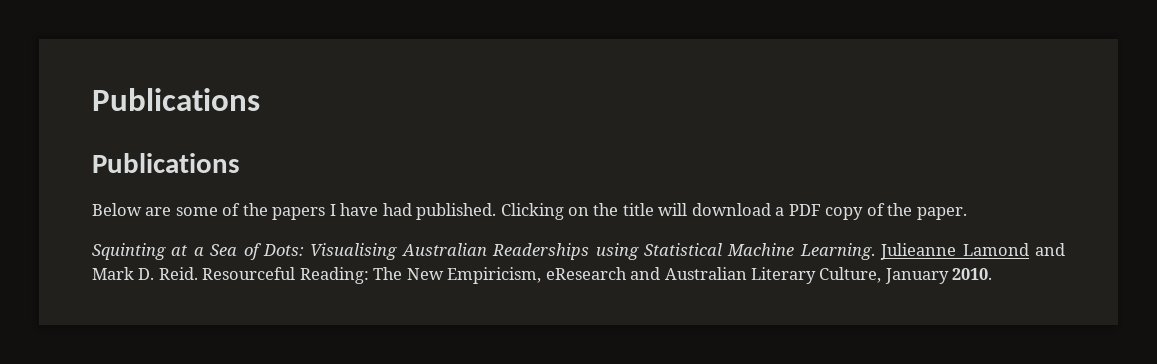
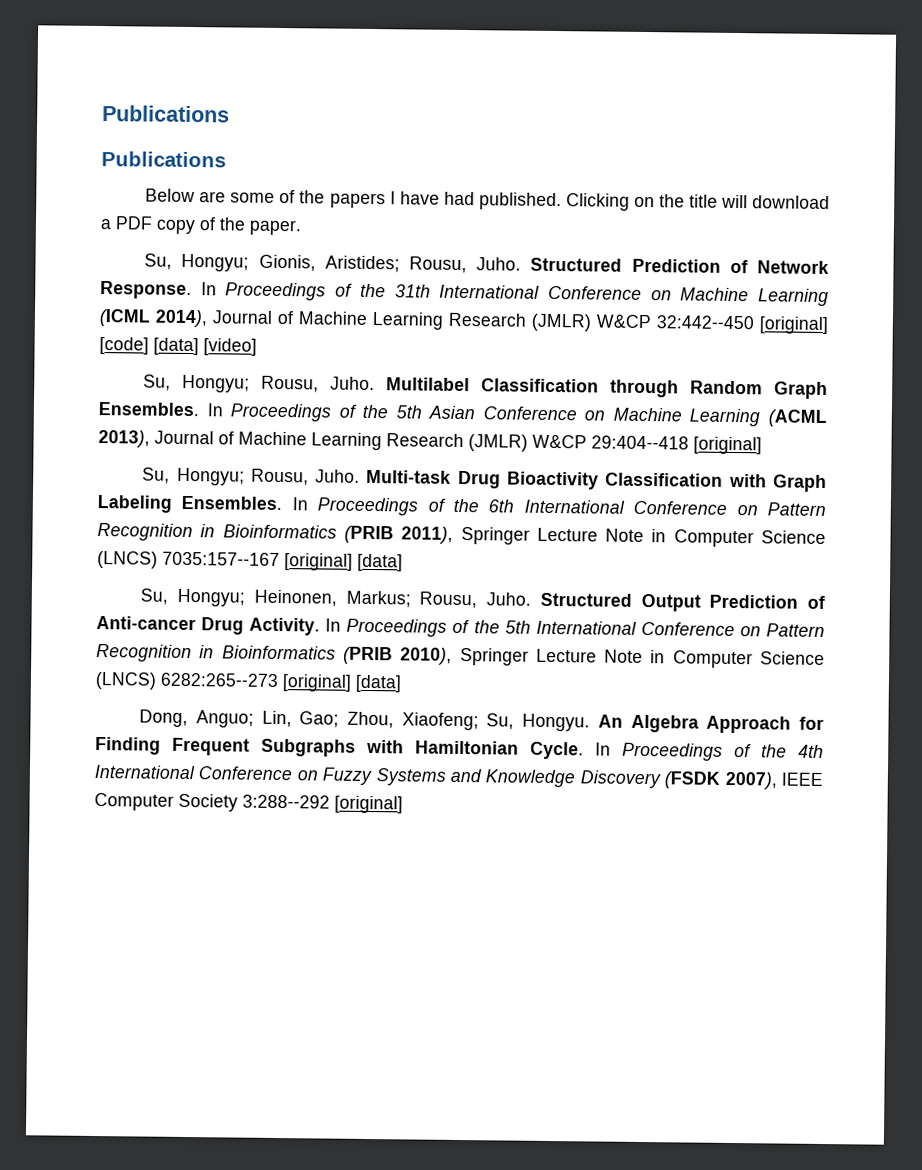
[92,243,1065,260] [92,267,993,284] Squinting at a Sea of Dots: Visualising Australian Readerships using Statistical Machine Learning. Julieanne Lamond and Mark D. Reid. Resourceful Reading: The New Empiricism, eResearch and Australian Literary Culture, January 2010. -> [144,253,829,275] [100,281,830,307] [99,309,828,335] [99,337,257,356] [143,374,828,400] [98,402,827,428] [98,430,762,455] [142,467,827,493] [97,495,826,517] [97,523,826,548] [97,550,403,572] [140,588,825,612] [96,615,825,637] [96,643,825,669] [95,671,402,693] [139,709,824,734] [95,736,824,761] [94,764,823,790] [94,792,403,814] Su, Hongyu; Gionis, Aristides; Rousu, Juho. Structured Prediction of Network Response. In Proceedings of the 31th International Conference on Machine Learning (ICML 2014), Journal of Machine Learning Research (JMLR) W&CP 32:442--450 [original] [code] [data] [video] // Su, Hongyu; Rousu, Juho. Multilabel Classification through Random Graph Ensembles. In Proceedings of the 5th Asian Conference on Machine Learning (ACML 2013), Journal of Machine Learning Research (JMLR) W&CP 29:404--418 [original] // Su, Hongyu; Rousu, Juho. Multi-task Drug Bioactivity Classification with Graph Labeling Ensembles. In Proceedings of the 6th International Conference on Pattern Recognition in Bioinformatics (PRIB 2011), Springer Lecture Note in Computer Science (LNCS) 7035:157--167 [original] [data] // Su, Hongyu; Heinonen, Markus; Rousu, Juho. Structured Output Prediction of Anti-cancer Drug Activity. In Proceedings of the 5th International Conference on Pattern Recognition in Bioinformatics (PRIB 2010), Springer Lecture Note in Computer Science (LNCS) 6282:265--273 [original] [data] // Dong, Anguo; Lin, Gao; Zhou, Xiaofeng; Su, Hongyu. An Algebra Approach for Finding Frequent Subgraphs with Hamiltonian Cycle. In Proceedings of the 4th International Conference on Fuzzy Systems and Knowledge Discovery (FSDK 2007), IEEE Computer Society 3:288--292 [original]

